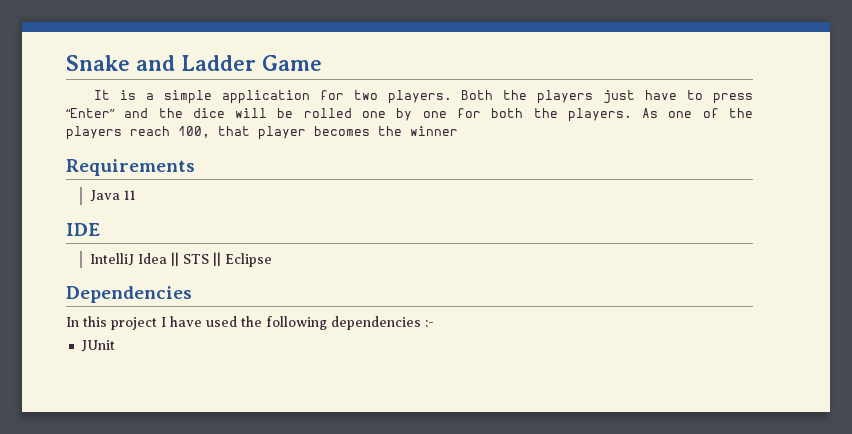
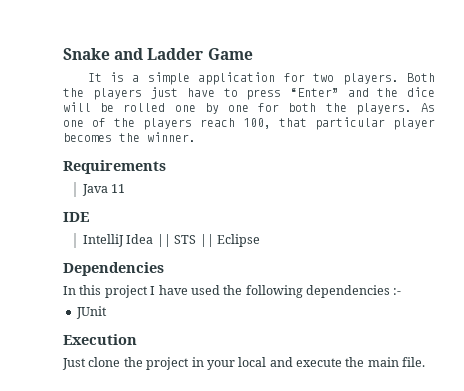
(250, 131) none -> [315,117,385,130] particular
[410,126,458,136] winner -> [147,132,196,142] winner.
(116, 346) none -> [63,334,137,345] [62,357,426,370] // Execution // Just clone the project in your local and execute the main file.

